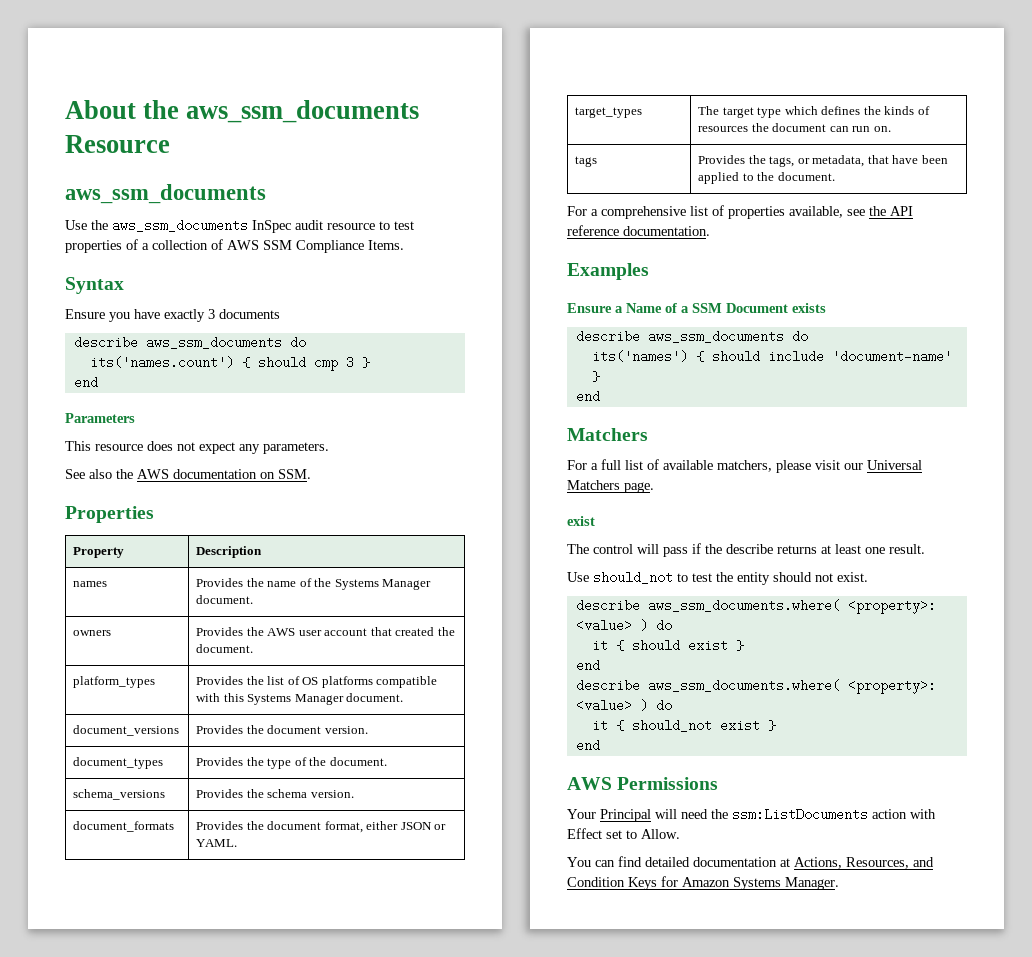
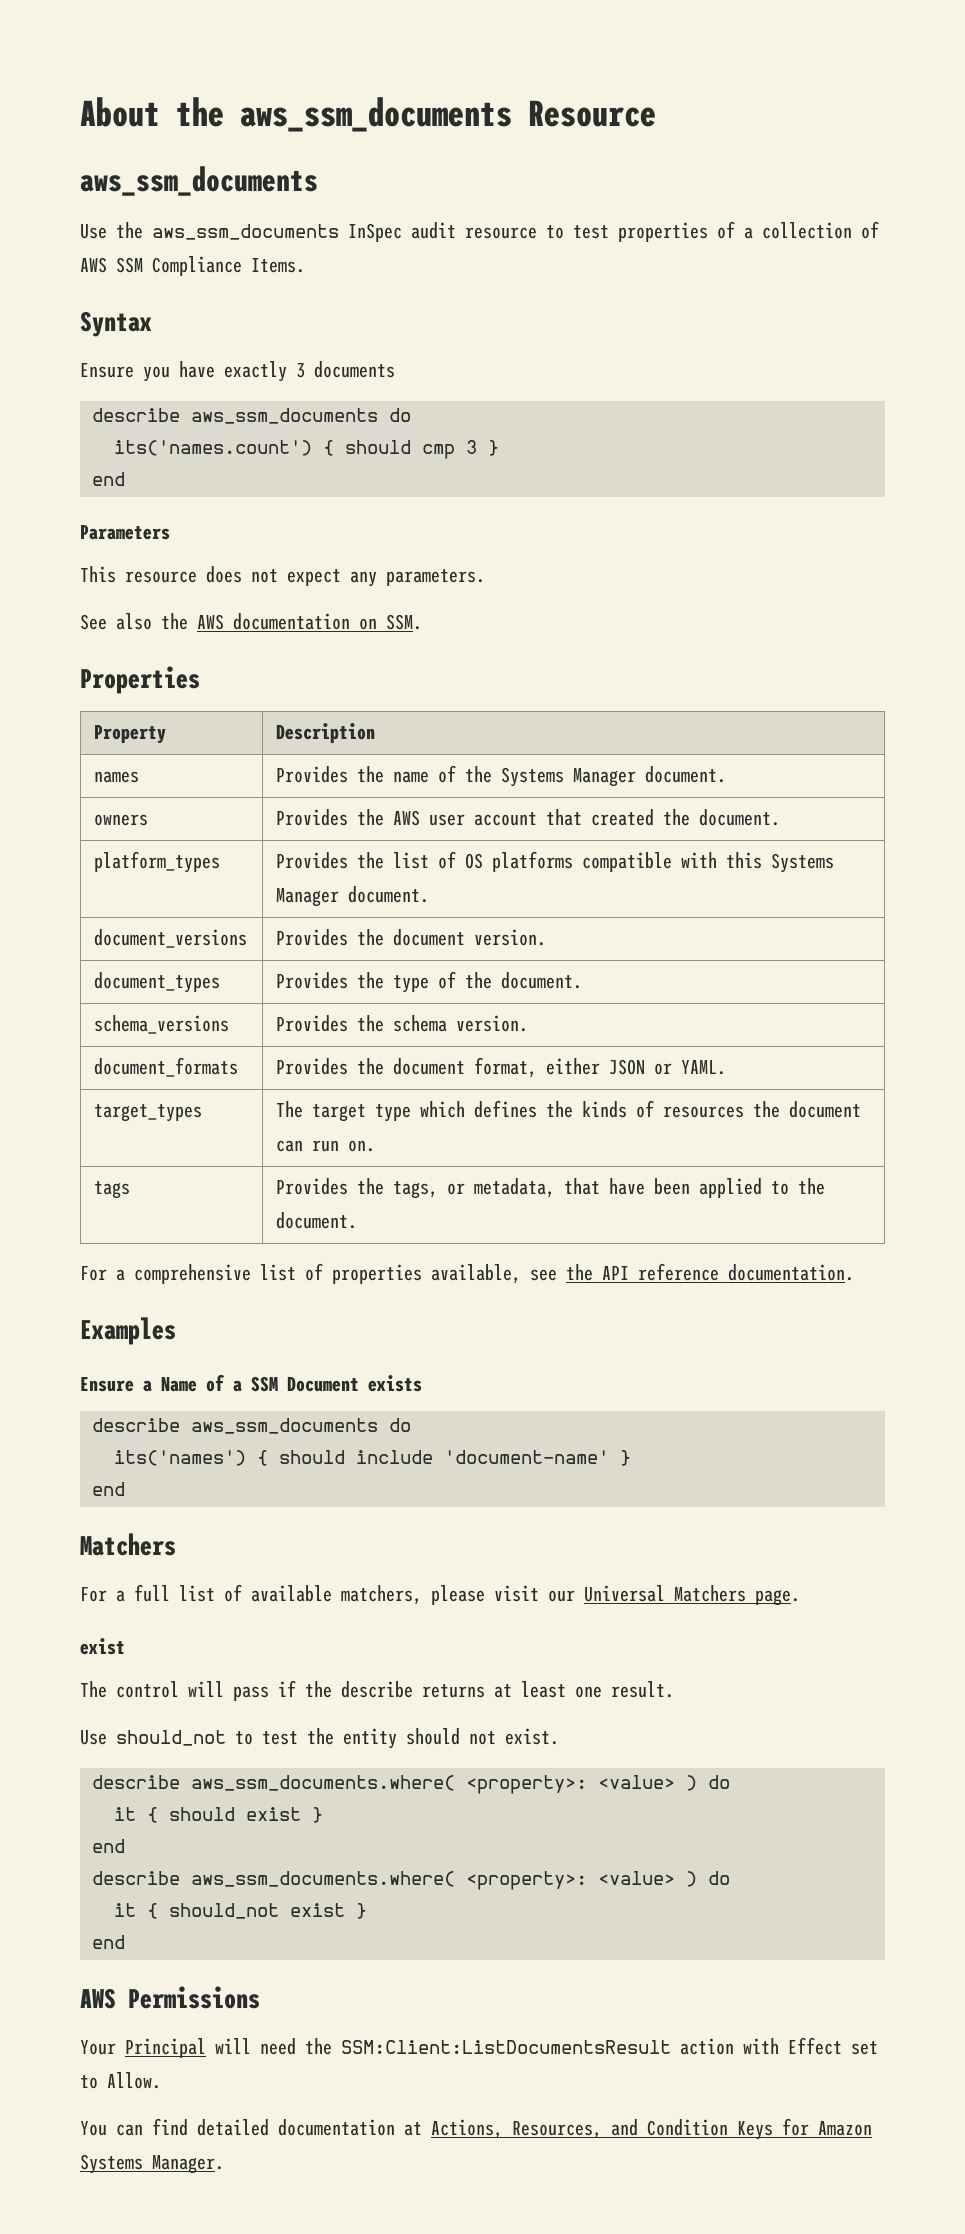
[732,808,868,821] ssm:ListDocuments -> [341,2040,671,2054] SSM:Client:ListDocumentsResult

